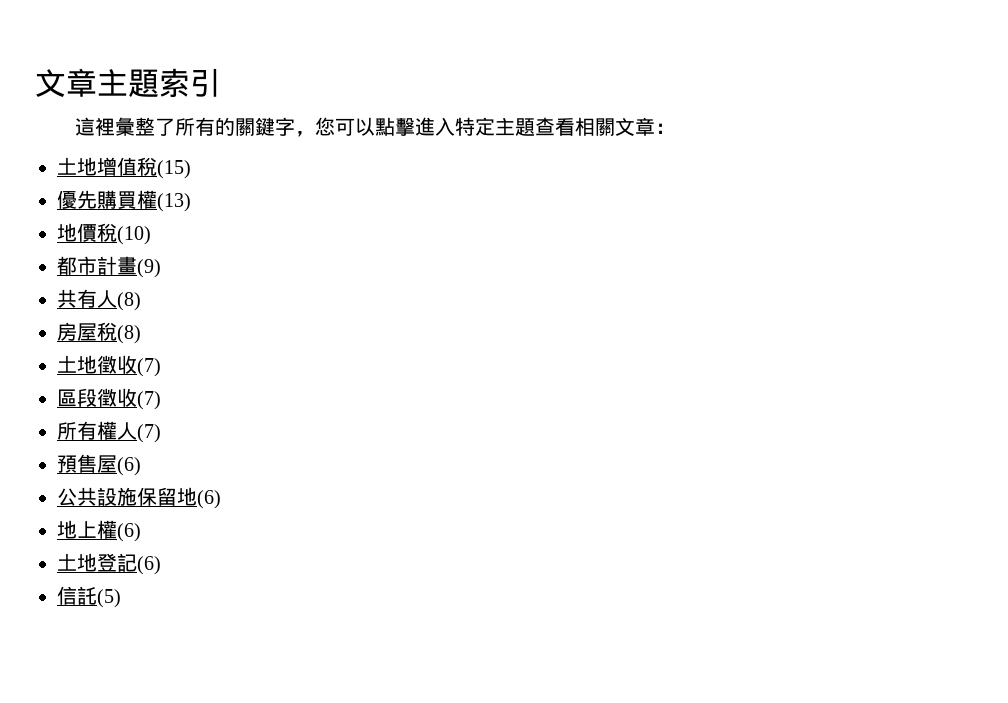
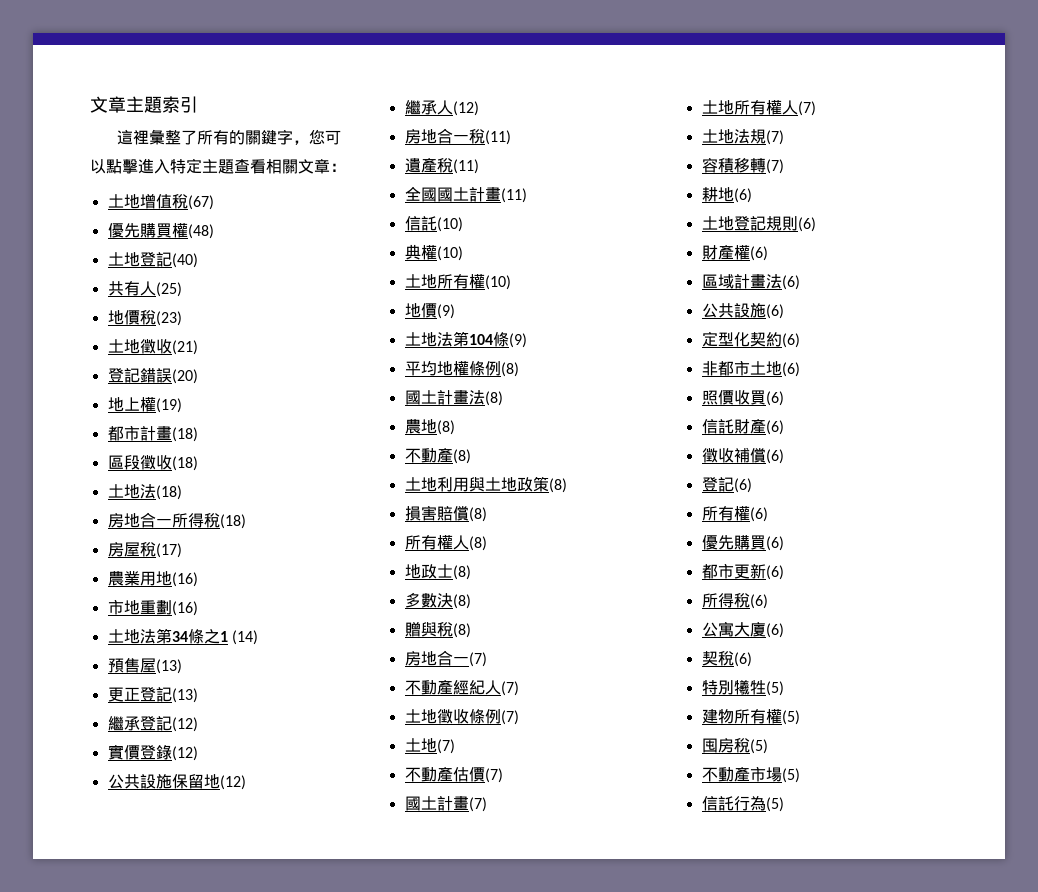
[157,160,191,179] (15) -> [187,195,214,210] (67)
[157,193,191,212] [57,223,151,245] [57,256,161,278] [57,289,141,311] [57,322,141,344] [57,355,161,377] [57,388,161,410] [57,421,161,443] [57,454,141,476] [57,487,221,509] [57,520,141,542] [57,553,161,575] [57,586,97,605] (13) // 地價稅(10) // 都市計畫(9) // 共有人(8) // 房屋稅(8) // 土地徵收(7) // 區段徵收(7) // 所有權人(7) // 預售屋(6) // 公共設施保留地(6) // 地上權(6) // 土地登記(6) // 信託 -> [187,224,214,239] [107,252,198,268] [107,281,182,297] [107,310,182,326] [107,339,198,355] [107,368,198,384] [107,397,182,413] [107,425,198,442] [107,455,198,471] [107,484,182,500] [107,512,246,529] [107,542,182,558] [107,571,198,587] [107,599,198,616] [107,628,258,645] [107,657,182,674] [107,687,198,703] [107,716,198,732] [107,744,198,761] [107,774,246,790] [404,100,479,116] [404,128,511,145] [404,158,479,174] [404,186,527,203] [404,216,463,232] [404,244,463,261] [404,274,511,290] [404,303,455,319] [404,331,527,348] [404,361,519,377] [404,390,503,406] [404,419,455,435] [404,448,471,464] [404,476,567,493] [404,505,487,522] [404,535,487,551] [404,564,471,580] [404,592,471,609] [404,621,471,638] [404,650,487,667] [404,680,519,696] [404,709,519,725] [404,738,455,754] [404,767,503,783] [404,796,487,812] [701,100,816,116] [701,129,784,145] [701,157,784,174] [701,187,752,203] [701,216,816,232] [701,245,768,261] [701,274,800,290] [701,303,784,319] [701,331,800,348] [701,360,800,377] [701,390,784,406] [701,419,784,435] [701,447,784,464] [701,477,752,493] [701,506,768,522] [701,535,784,551] [701,563,784,580] [701,593,768,609] [701,621,784,638] [701,651,752,667] [701,680,784,696] [701,709,800,725] [701,738,768,754] [701,766,800,783] [701,796,766,811] (48) // 土地登記(40) // 共有人(25) // 地價稅(23) // 土地徵收(21) // 登記錯誤(20) // 地上權(19) // 都市計畫(18) // 區段徵收(18) // 土地法(18) // 房地合一所得稅(18) // 房屋稅(17) // 農業用地(16) // 市地重劃(16) // 土地法第34條之1 (14) // 預售屋(13) // 更正登記(13) // 繼承登記(12) // 實價登錄(12) // 公共設施保留地(12) // 繼承人(12) // 房地合一稅(11) // 遺產稅(11) // 全國國土計畫(11) // 信託(10) // 典權(10) // 土地所有權(10) // 地價(9) // 土地法第104條(9) // 平均地權條例(8) // 國土計畫法(8) // 農地(8) // 不動產(8) // 土地利用與土地政策(8) // 損害賠償(8) // 所有權人(8) // 地政士(8) // 多數決(8) // 贈與稅(8) // 房地合一(7) // 不動產經紀人(7) // 土地徵收條例(7) // 土地(7) // 不動產估價(7) // 國土計畫(7) // 土地所有權人(7) // 土地法規(7) // 容積移轉(7) // 耕地(6) // 土地登記規則(6) // 財產權(6) // 區域計畫法(6) // 公共設施(6) // 定型化契約(6) // 非都市土地(6) // 照價收買(6) // 信託財產(6) // 徵收補償(6) // 登記(6) // 所有權(6) // 優先購買(6) // 都市更新(6) // 所得稅(6) // 公寓大廈(6) // 契稅(6) // 特別犧牲(5) // 建物所有權(5) // 囤房稅(5) // 不動產市場(5) // 信託行為

